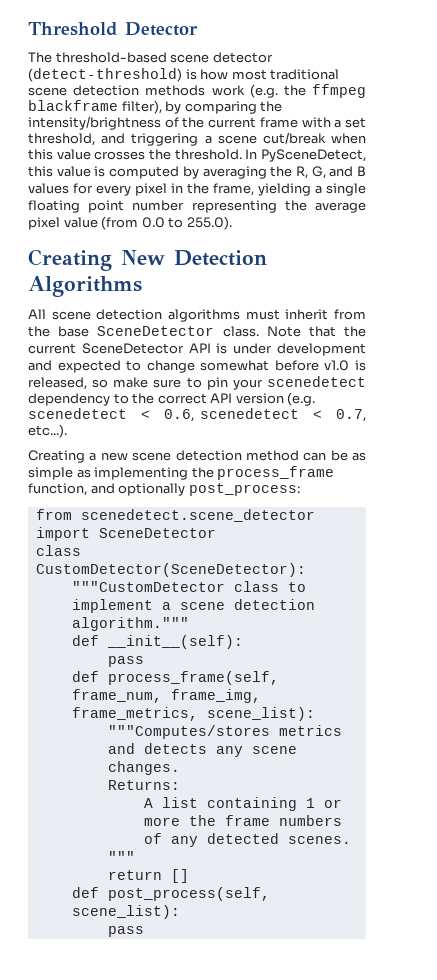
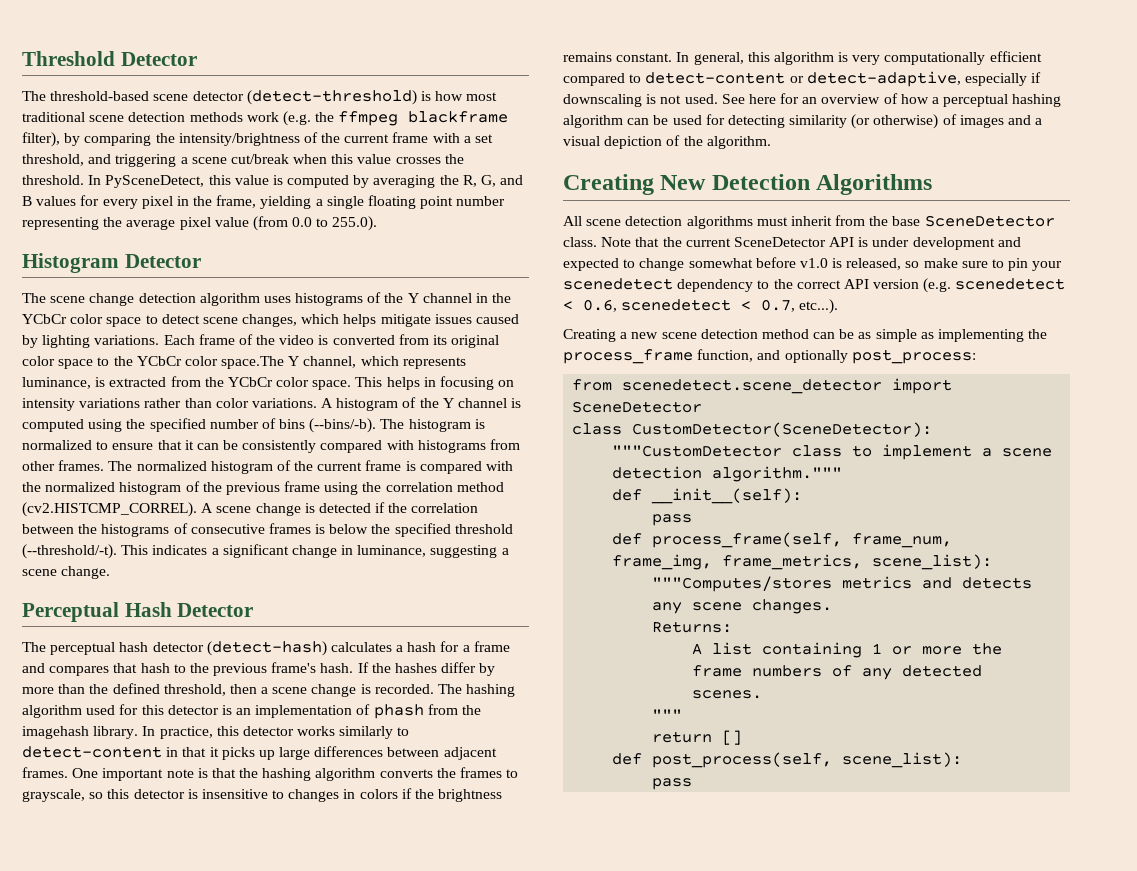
(232, 223) none -> [22,253,201,273] [22,292,512,306] [22,314,520,327] [22,334,500,348] [22,356,466,369] [22,376,515,390] [22,397,522,411] [22,418,485,433] [22,439,521,453] [22,460,514,474] [22,481,504,495] [22,502,479,517] [22,523,513,537] [22,544,509,559] [22,566,111,579] [22,602,254,622] [22,641,510,656] [22,662,496,676] [22,683,516,697] [22,704,482,719] [22,726,410,739] [22,746,497,760] [22,767,519,781] [22,788,503,802] [563,51,1042,65] [563,71,1042,87] [563,93,1062,107] [563,114,1043,129] [563,135,771,149] // Histogram Detector // The scene change detection algorithm uses histograms of the Y channel in the YCbCr color space to detect scene changes, which helps mitigate issues caused by lighting variations. Each frame of the video is converted from its original color space to the YCbCr color space.The Y channel, which represents luminance, is extracted from the YCbCr color space. This helps in focusing on intensity variations rather than color variations. A histogram of the Y channel is computed using the specified number of bins (--bins/-b). The histogram is normalized to ensure that it can be consistently compared with histograms from other frames. The normalized histogram of the current frame is compared with the normalized histogram of the previous frame using the correlation method (cv2.HISTCMP_CORREL). A scene change is detected if the correlation between the histograms of consecutive frames is below the specified threshold (--threshold/-t). This indicates a significant change in luminance, suggesting a scene change. // Perceptual Hash Detector // The perceptual hash detector (detect-hash) calculates a hash for a frame and compares that hash to the previous frame's hash. If the hashes differ by more than the defined threshold, then a scene change is recorded. The hashing algorithm used for this detector is an implementation of phash from the imagehash library. In practice, this detector works similarly to detect-content in that it picks up large differences between adjacent frames. One important note is that the hashing algorithm converts the frames to grayscale, so this detector is insensitive to changes in colors if the brightness remains constant. In general, this algorithm is very computationally efficient compared to detect-content or detect-adaptive, especially if downscaling is not used. See here for an overview of how a perceptual hashing algorithm can be used for detecting similarity (or otherwise) of images and a visual depiction of the algorithm.

